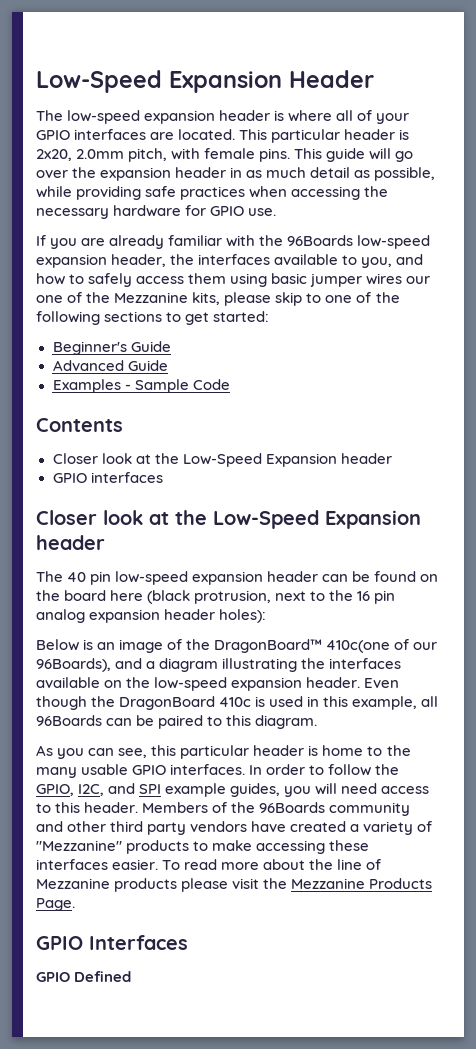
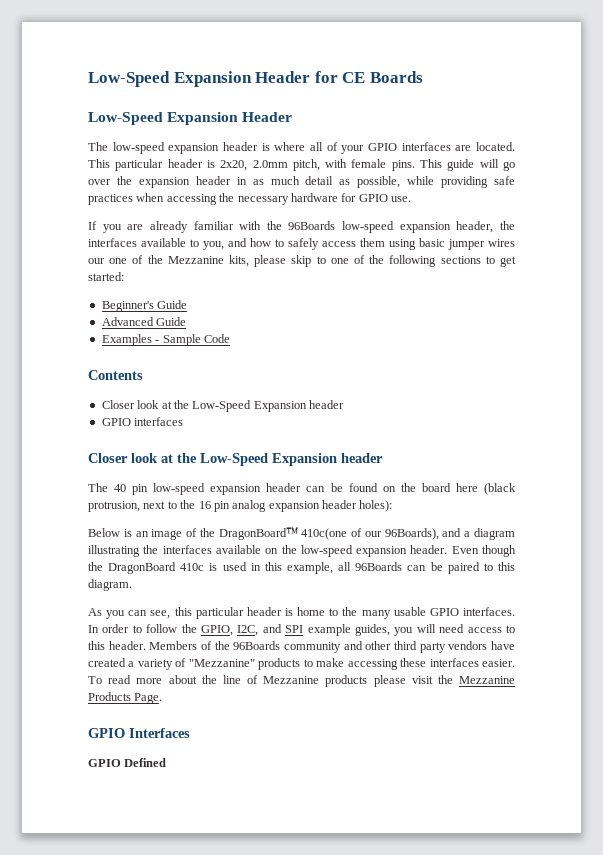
[36,70,374,93] Low-Speed Expansion Header -> [88,71,423,87] [88,112,293,125] Low-Speed Expansion Header for CE Boards // Low-Speed Expansion Header

